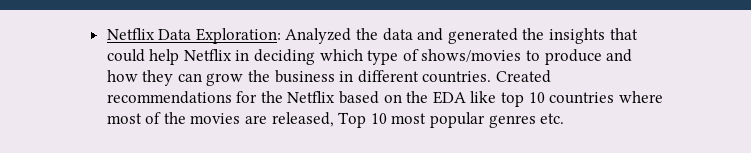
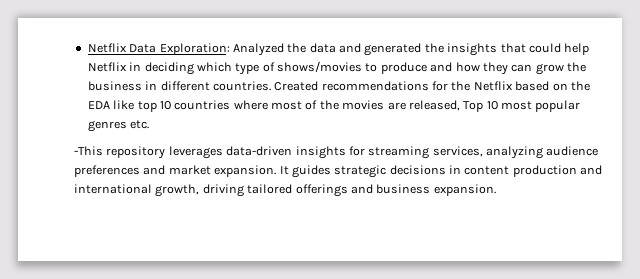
(565, 118) none -> [74,146,599,159] [74,165,603,178] [74,184,496,197] // -This repository leverages data-driven insights for streaming services, analyzing audience preferences and market expansion. It guides strategic decisions in content production and international growth, driving tailored offerings and business expansion.

